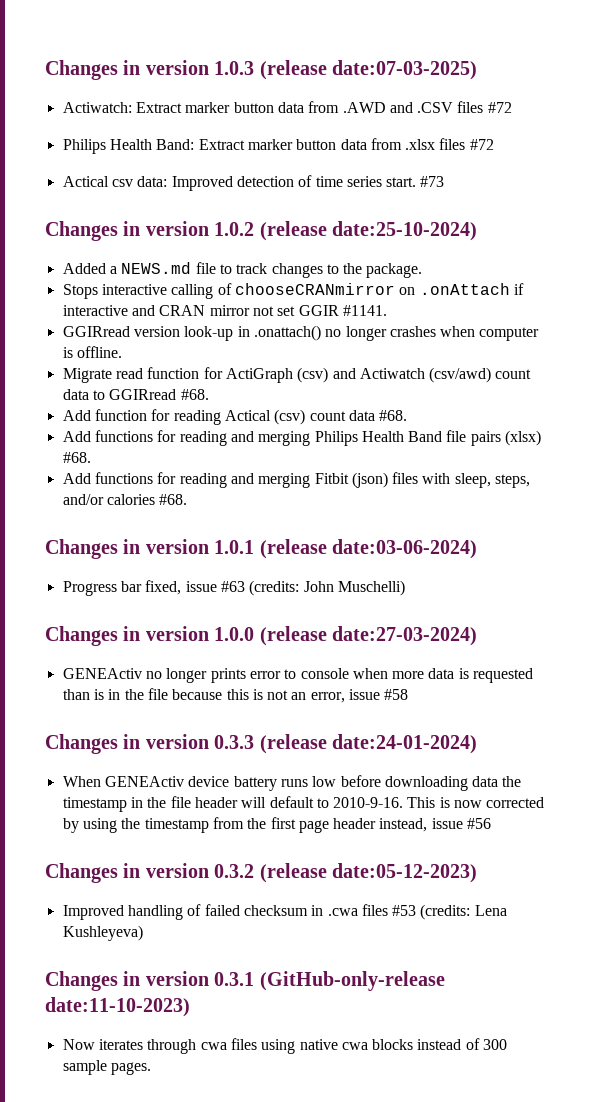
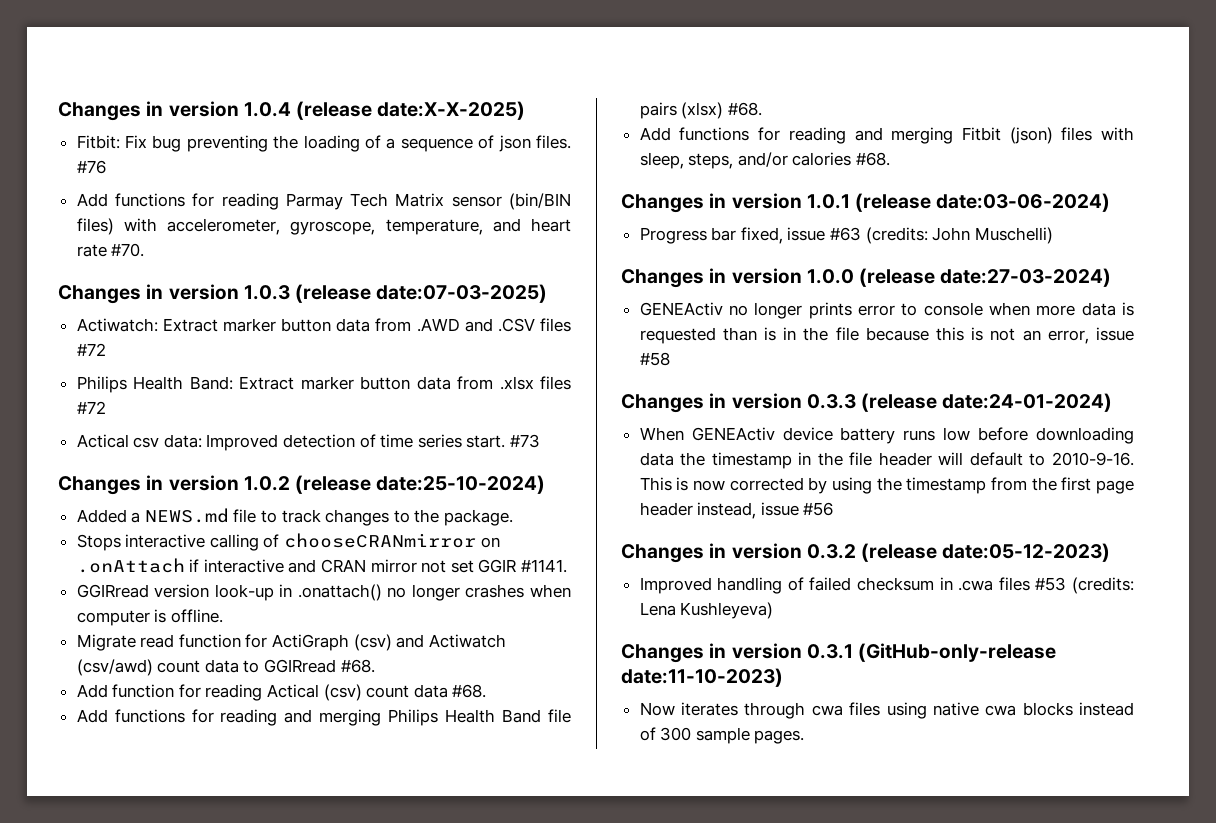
[45,60,209,80] Changes in version -> [58,101,526,121] [76,135,571,152] [76,160,106,174] [76,193,572,210] [76,218,571,235] [76,243,145,257] [58,284,239,304] Changes in version 1.0.4 (release date:X-X-2025) // Fitbit: Fix bug preventing the loading of a sequence of json files. #76 // Add functions for reading Parmay Tech Matrix sensor (bin/BIN files) with accelerometer, gyroscope, temperature, and heart rate #70. // Changes in version

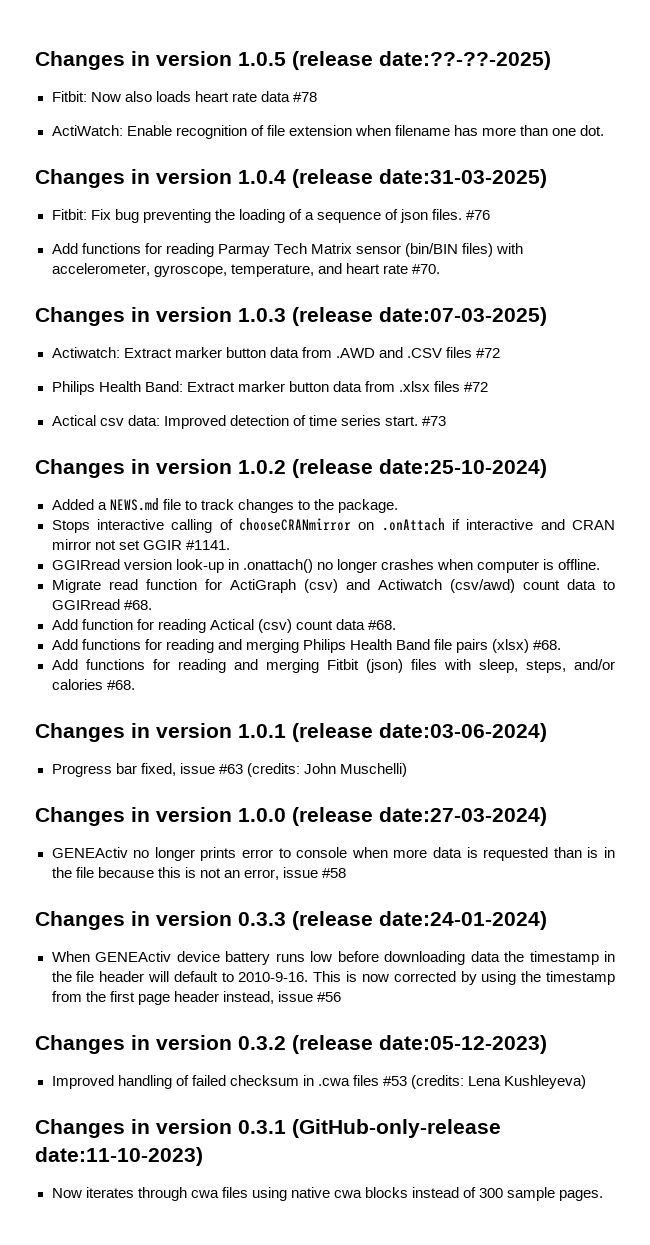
[58,101,239,121] Changes in version -> [35,51,551,70] [51,91,317,102] [51,125,605,139] [35,169,232,188] Changes in version 1.0.5 (release date:??-??-2025) // Fitbit: Now also loads heart rate data #78 // ActiWatch: Enable recognition of file extension when filename has more than one dot. // Changes in version
[377,101,526,120] date:X-X-2025) -> [379,169,547,188] date:31-03-2025)

